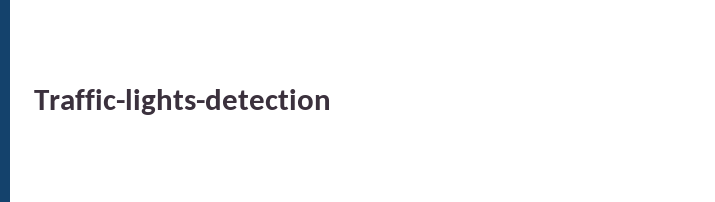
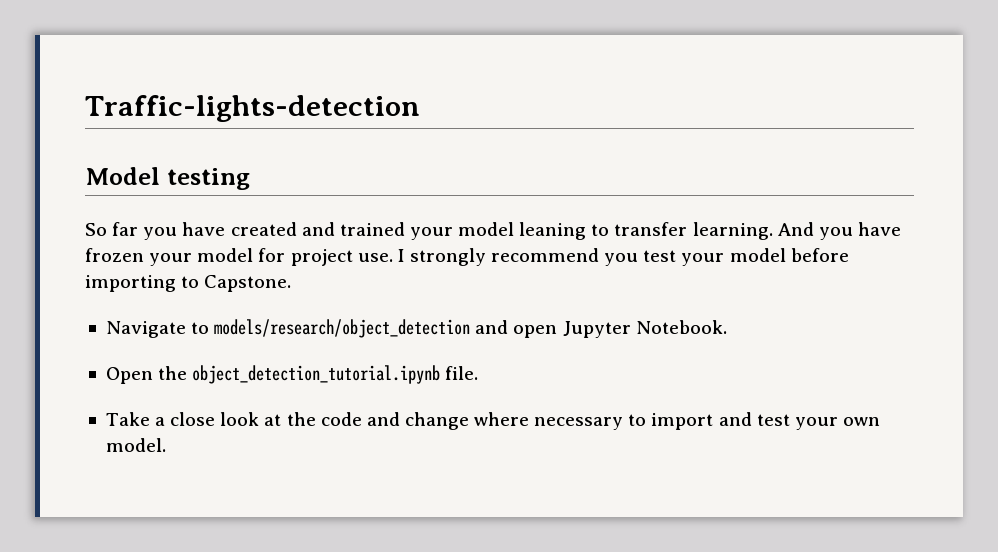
(331, 102) none -> [85,167,250,190] [85,222,901,240] [85,248,849,266] [85,275,292,292] [105,319,727,338] [105,365,479,384] [105,412,880,430] [105,438,166,452] // Model testing // So far you have created and trained your model leaning to transfer learning. And you have frozen your model for project use. I strongly recommend you test your model before importing to Capstone. // Navigate to models/research/object_detection and open Jupyter Notebook. // Open the object_detection_tutorial.ipynb file. // Take a close look at the code and change where necessary to import and test your own model.

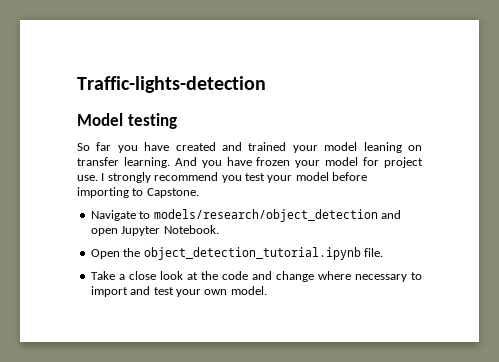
[591,224,610,236] to -> [408,145,422,151] on

